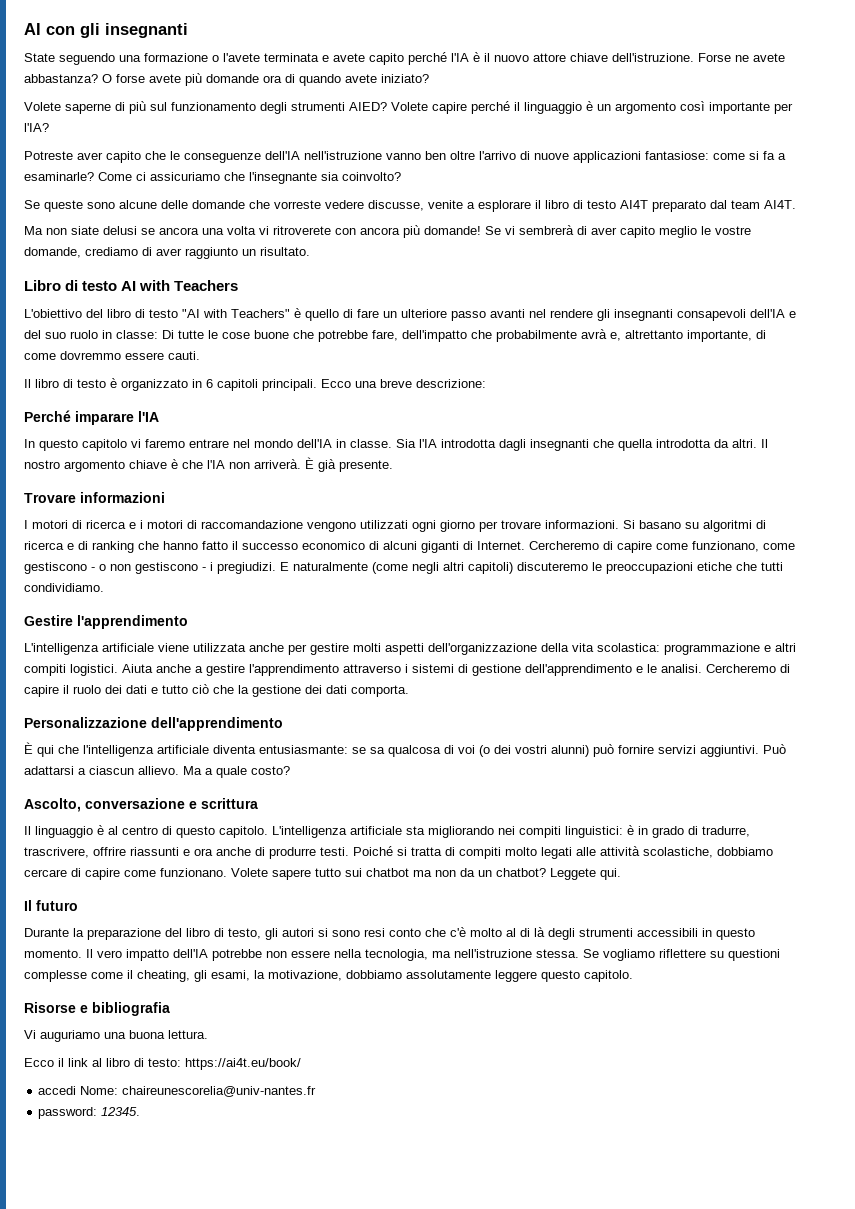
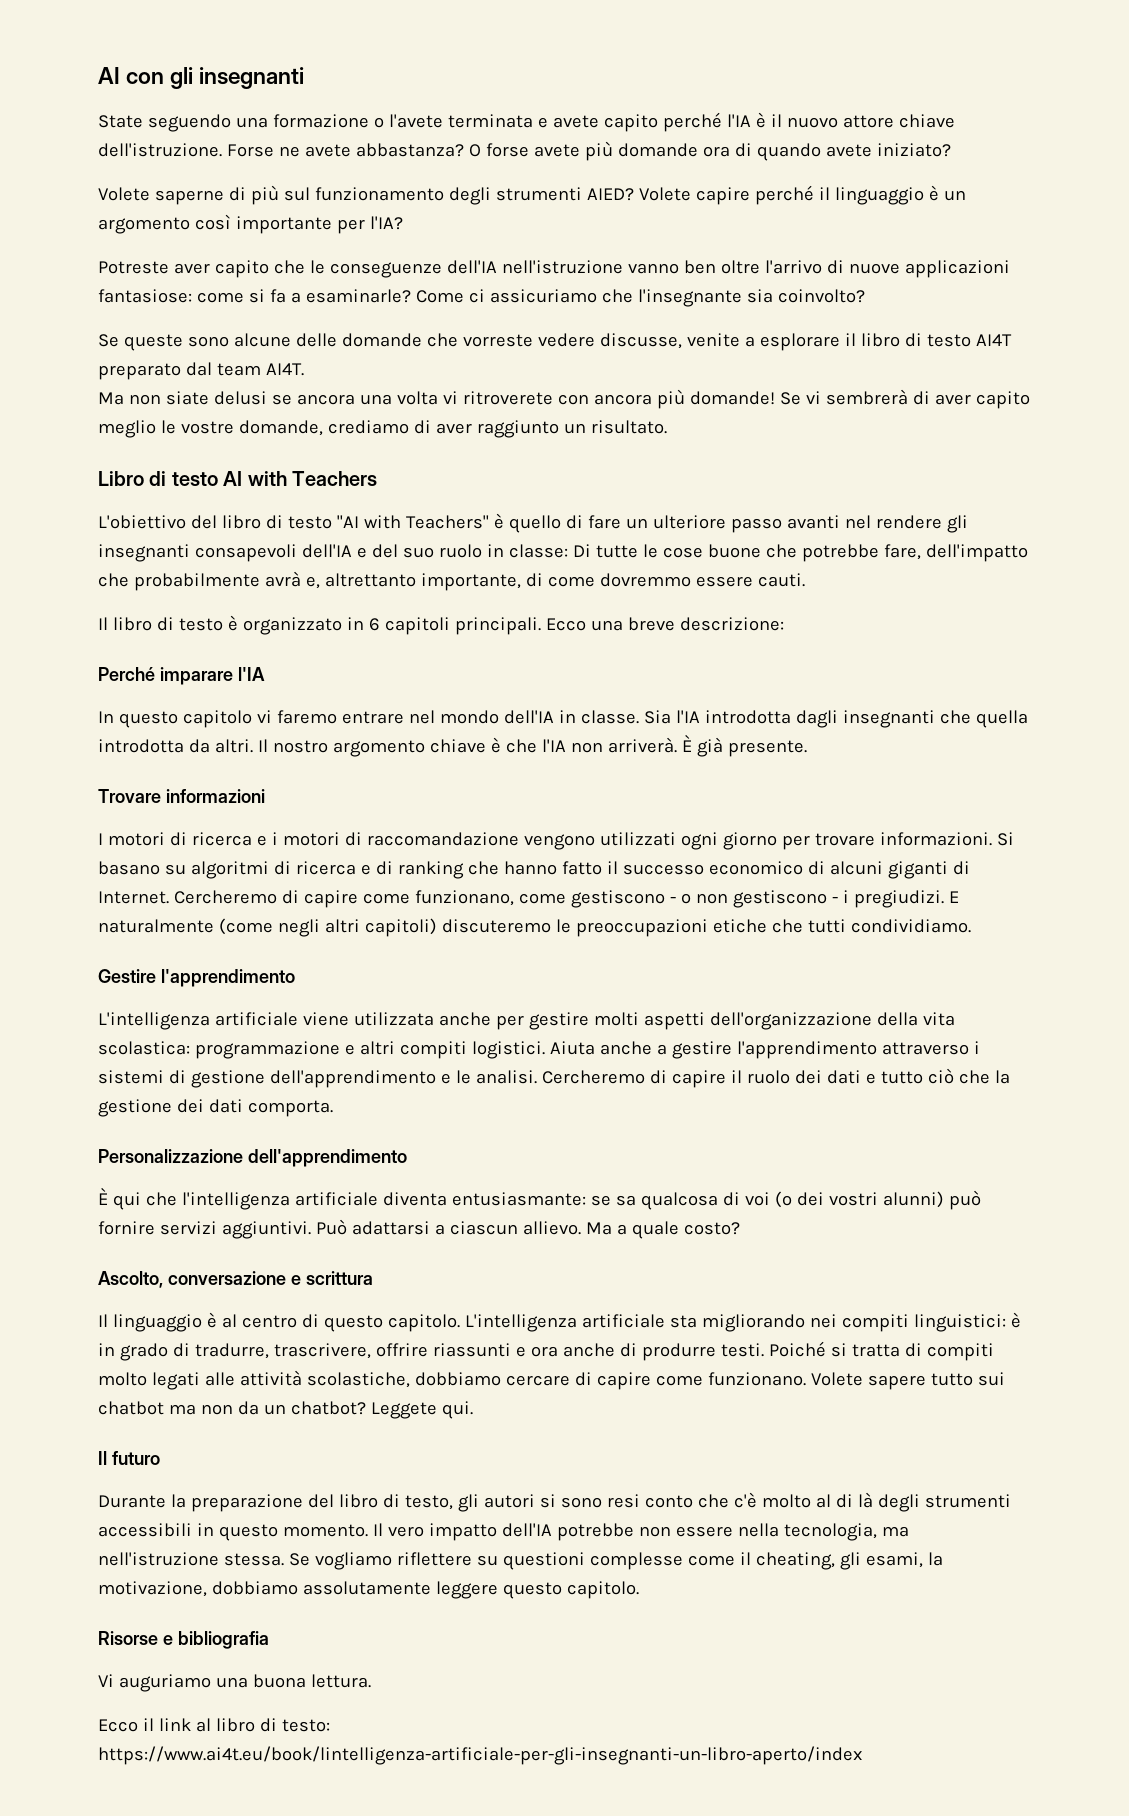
[185,1058,301,1070] [38,1086,317,1097] [38,1107,141,1119] https://ai4t.eu/book/ // accedi Nome: chaireunescorelia@univ-nantes.fr // password: 12345. -> [98,1746,862,1765] https://www.ai4t.eu/book/lintelligenza-artificiale-per-gli-insegnanti-un-libro-aperto/index

